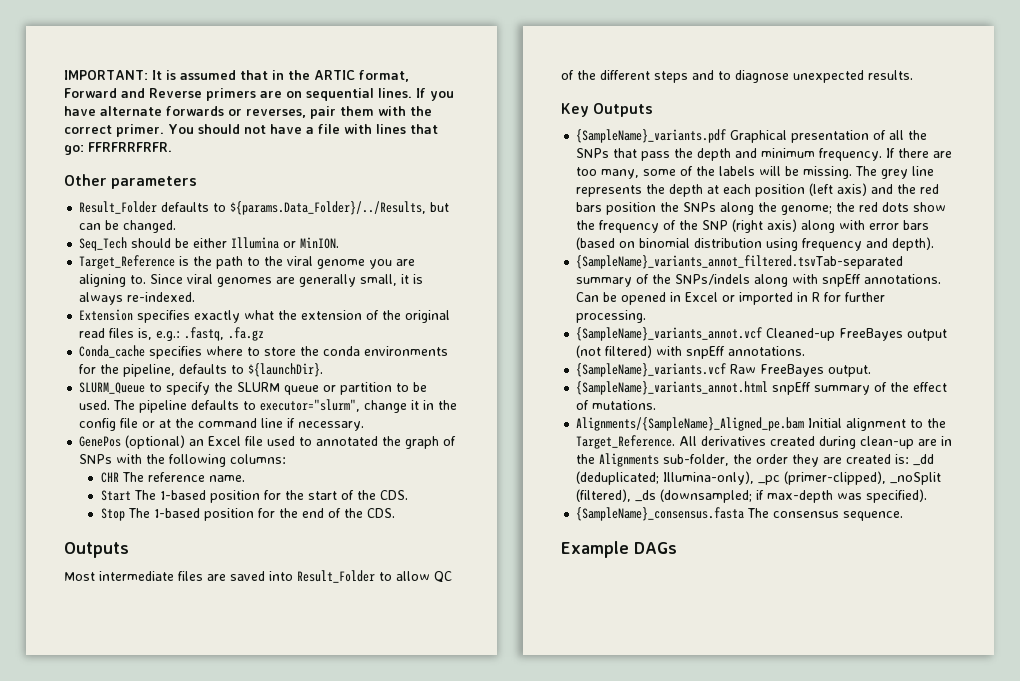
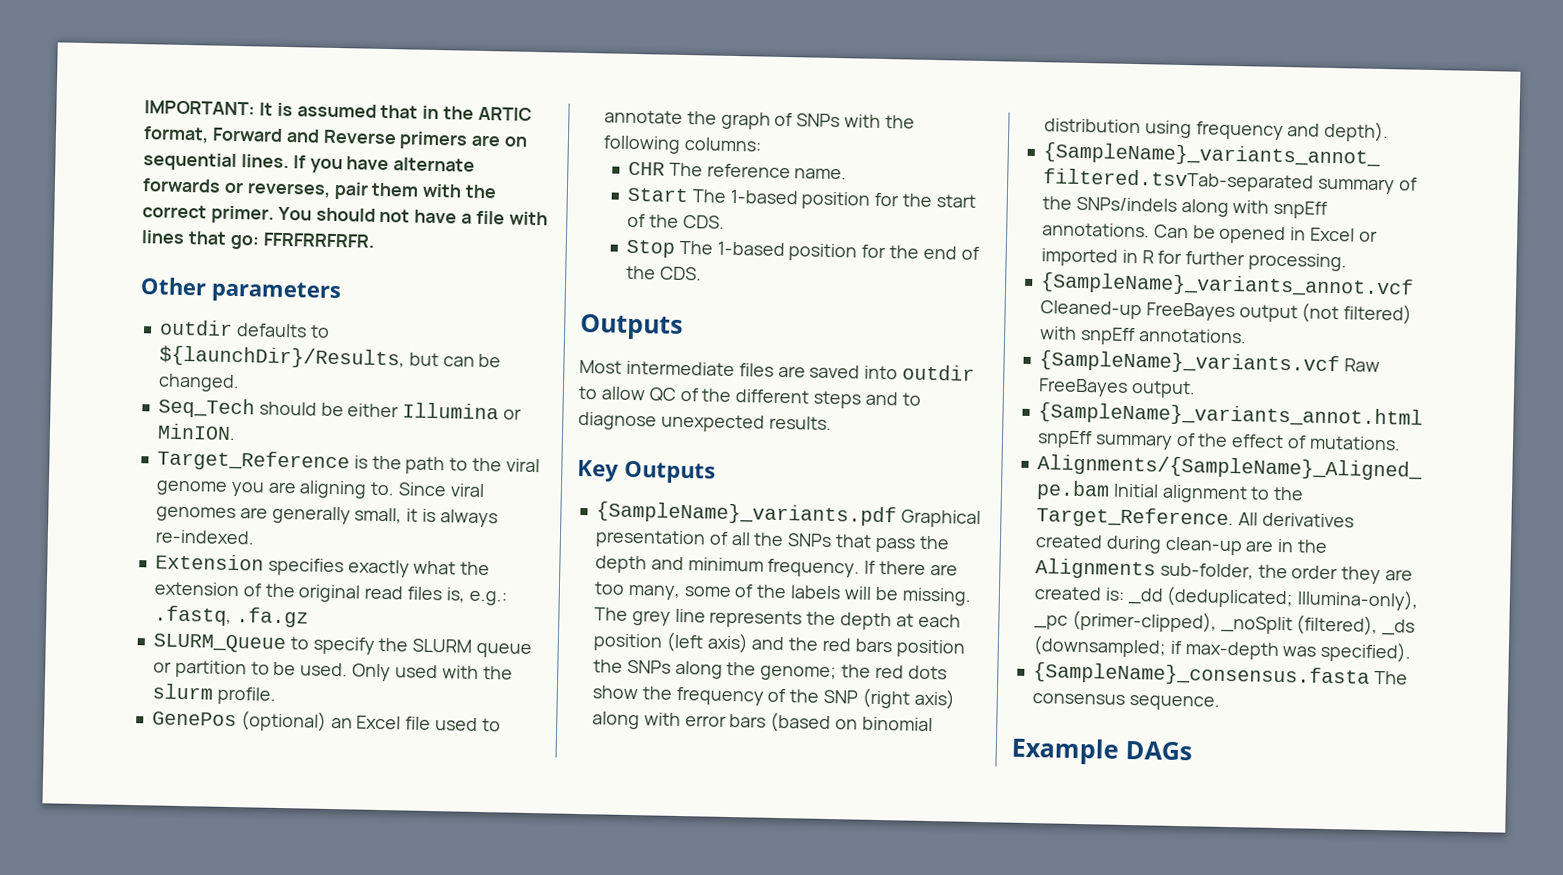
[79,201,427,215] Result_Folder defaults to ${params.Data_Folder}/../Results, -> [158,319,330,338] [158,345,405,370] outdir defaults to ${launchDir}/Results,
[79,345,449,359] [79,363,324,377] // Conda_cache specifies where to store the conda environments for the pipeline, defaults to ${launchDir}. -> (309, 617) none
[113,399,458,413] [79,418,365,431] The pipeline defaults to executor="slurm", change it in the config file or at the command line if necessary. -> [352,663,513,682] [151,683,276,705] Only used with the slurm profile.
[316,436,379,446] annotated -> [603,109,683,124] annotate
[297,570,375,583] Result_Folder -> [902,364,976,381] outdir

